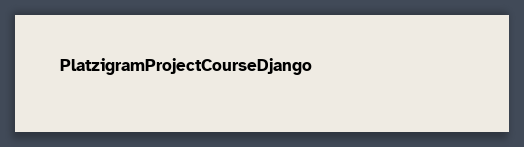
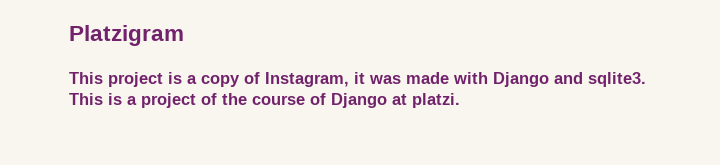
[60,58,312,75] PlatzigramProjectCourseDjango -> [69,25,184,46] [69,72,646,87] [69,93,460,108] Platzigram // This project is a copy of Instagram, it was made with Django and sqlite3. This is a project of the course of Django at platzi.

